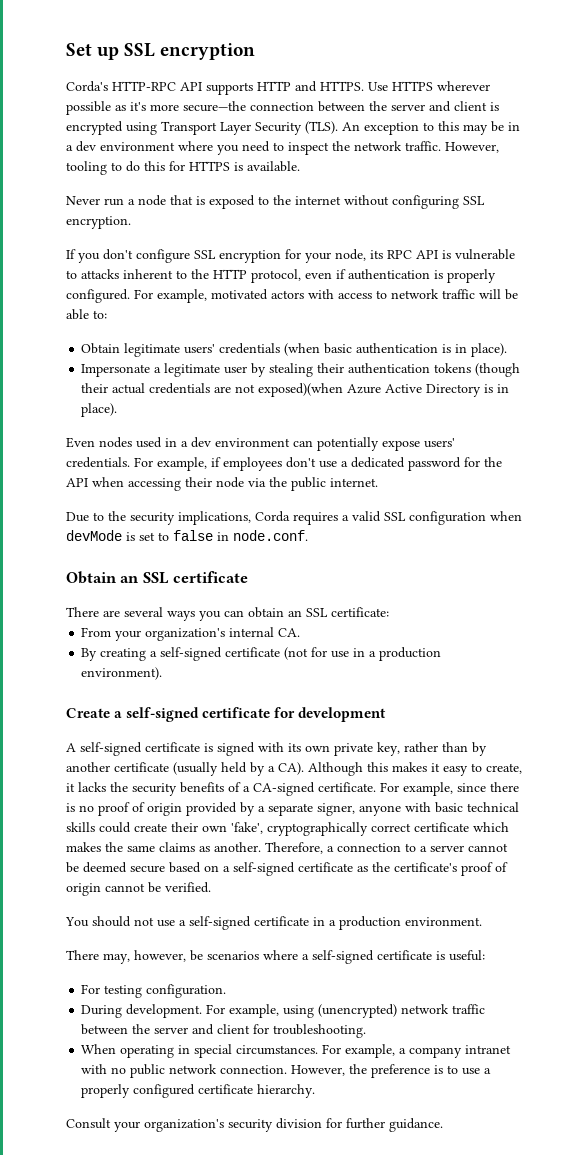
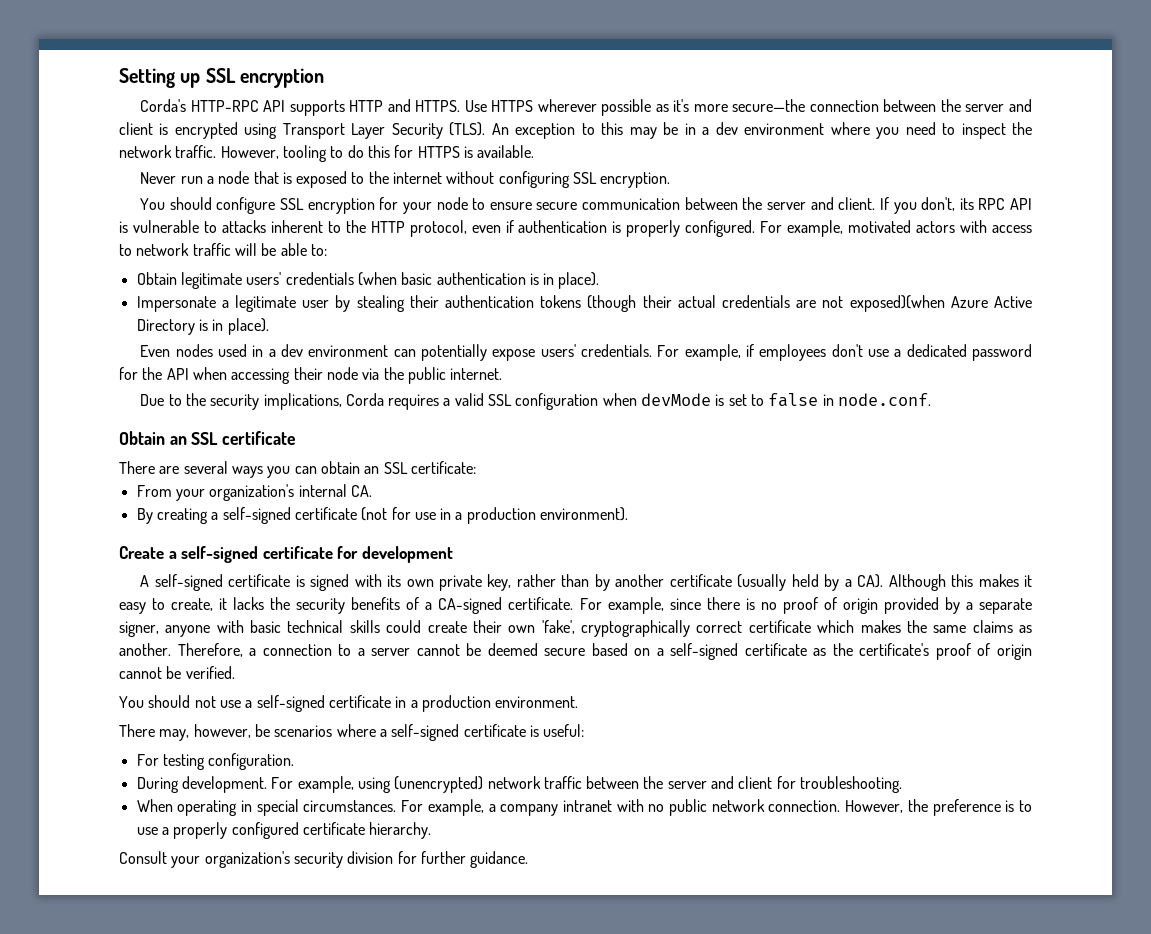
[66,43,92,56] Set -> [119,68,175,88] Setting
[66,249,133,263] If you don't -> [140,197,212,210] You should
[335,249,366,261] node, -> [436,197,956,214] node to ensure secure communication between the server and client. If you don't,

